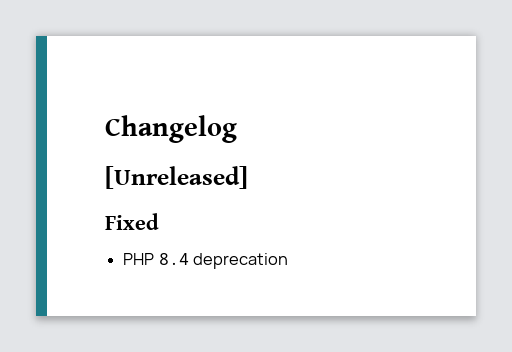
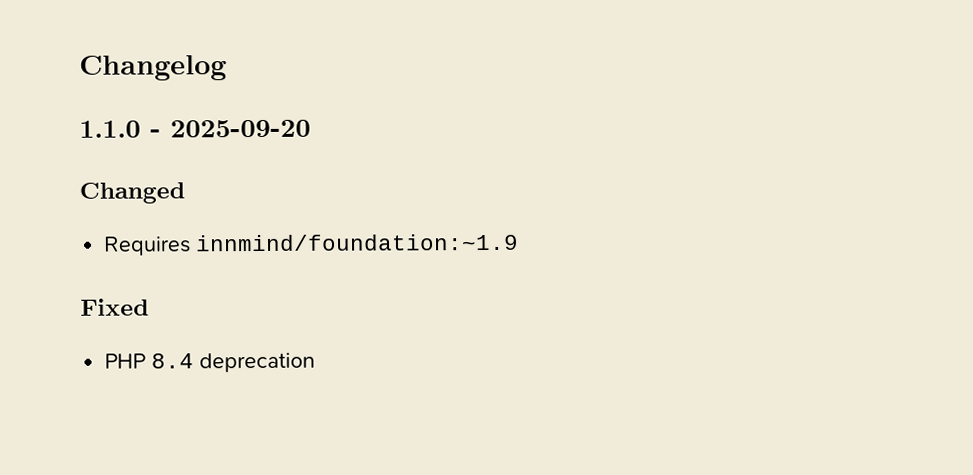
[105,166,248,189] [Unreleased] -> [79,119,311,138] [79,182,185,204] [103,233,520,256] 1.1.0 - 2025-09-20 // Changed // Requires innmind/foundation:~1.9

